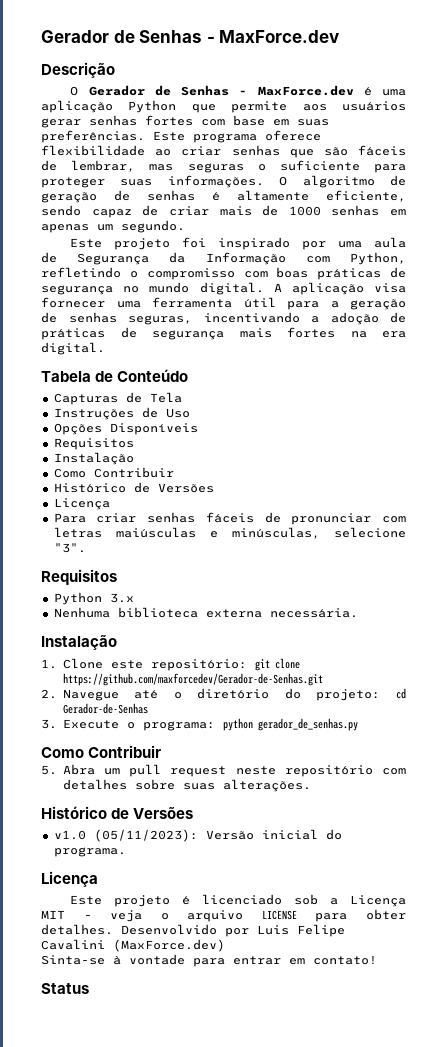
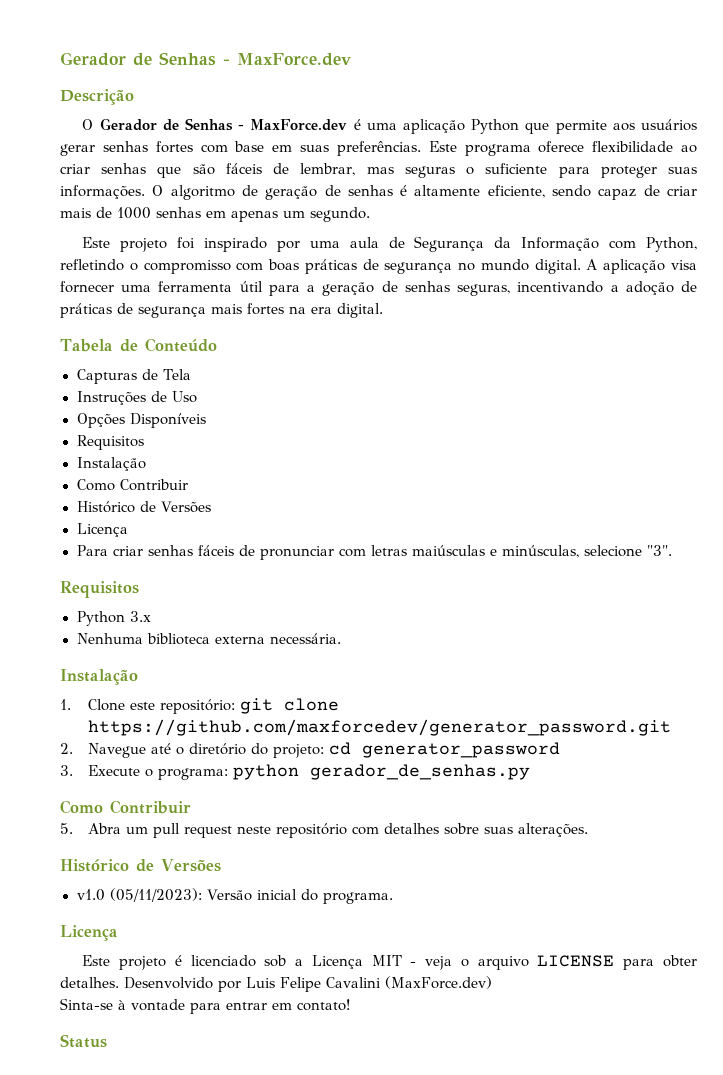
[62,673,323,686] https://github.com/maxforcedev/Gerador-de-Senhas.git -> [87,719,671,736] https://github.com/maxforcedev/generator_password.git
[62,703,148,714] Gerador-de-Senhas -> [361,742,560,758] generator_password

